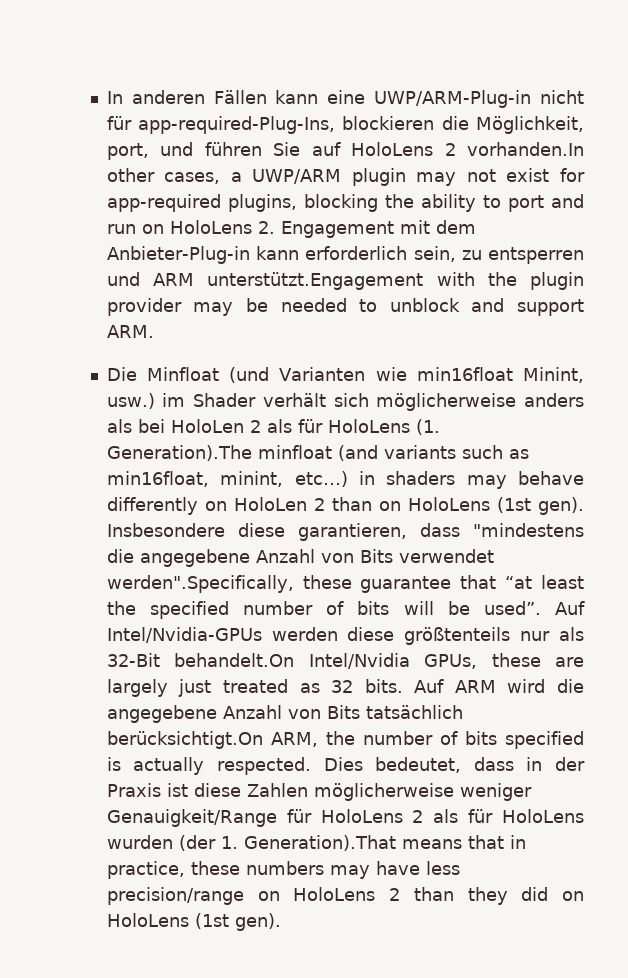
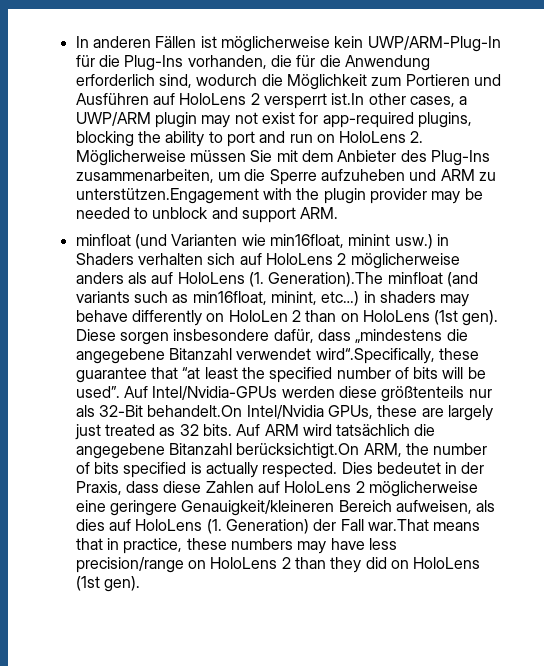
[275,90,584,108] [106,116,584,134] [106,142,584,160] kann eine UWP/ARM-Plug-in nicht für app-required-Plug-Ins, blockieren die Möglichkeit, port, und führen Sie auf HoloLens 2 vorhanden.In -> [200,36,501,52] [75,55,430,71] [75,74,501,90] [75,93,365,109] ist möglicherweise kein UWP/ARM-Plug-In für die Plug-Ins vorhanden, die für die Anwendung erforderlich sind, wodurch die Möglichkeit zum Portieren und Ausführen auf HoloLens 2 versperrt ist.In
[280,220,476,238] [106,246,584,264] [106,272,424,290] Engagement mit dem Anbieter-Plug-in kann erforderlich sein, zu entsperren und ARM unterstützt.Engagement -> [75,150,490,166] [75,169,496,185] [75,188,259,204] Möglicherweise müssen Sie mit dem Anbieter des Plug-Ins zusammenarbeiten, um die Sperre aufzuheben und ARM zu unterstützen.Engagement
[106,367,220,381] Die Minfloat -> [75,234,131,246] minfloat
[416,367,584,383] [106,393,584,411] [106,419,323,433] min16float Minint, usw.) im Shader verhält sich möglicherweise anders als bei HoloLen 2 als für -> [269,234,449,249] [75,253,460,269] [75,272,174,284] min16float, minint usw.) in Shaders verhalten sich auf HoloLens 2 möglicherweise anders als auf
[106,523,584,541] [106,549,494,567] [106,575,294,593] Insbesondere diese garantieren, dass "mindestens die angegebene Anzahl von Bits verwendet werden".Specifically, -> [75,329,468,345] [75,348,435,364] Diese sorgen insbesondere dafür, dass „mindestens die angegebene Bitanzahl verwendet wird“.Specifically,
[557,679,584,693] [106,705,463,723] die angegebene Anzahl von Bits tatsächlich -> [336,424,436,436] [75,443,232,459] tatsächlich die angegebene Bitanzahl
[375,757,586,773] [106,783,532,801] [106,809,584,827] [106,835,396,851] bedeutet, dass in der Praxis ist diese Zahlen möglicherweise weniger Genauigkeit/Range für HoloLens 2 als für HoloLens wurden (der 1. Generation).That -> [376,462,485,474] [75,481,478,497] [75,500,496,516] [75,519,429,534] bedeutet in der Praxis, dass diese Zahlen auf HoloLens 2 möglicherweise eine geringere Genauigkeit/kleineren Bereich aufweisen, als dies auf HoloLens (1. Generation) der Fall war.That

